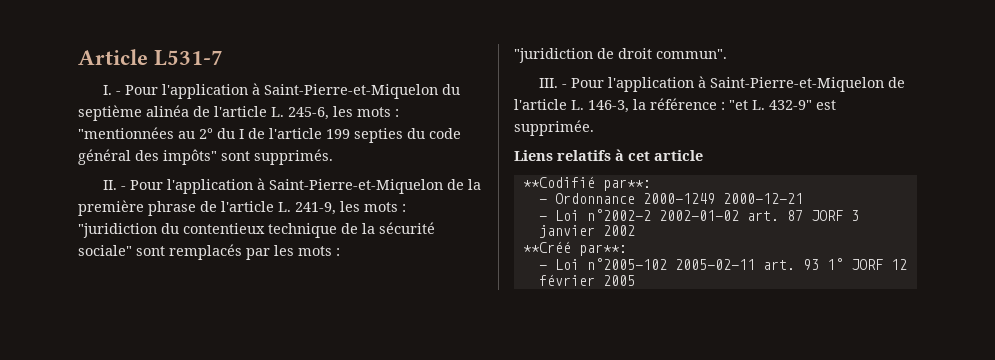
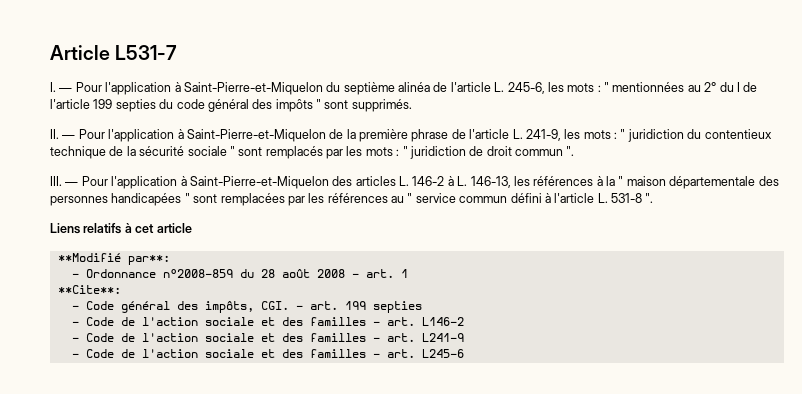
[115,91,121,95] - -> [59,88,73,92] ―
[78,127,174,139] "mentionnées -> [604,82,685,92] " mentionnées
[163,149,217,165] impôts" -> [275,99,321,112] impôts "
[120,186,126,190] - -> [62,135,76,139] ―
[78,223,157,238] "juridiction -> [620,129,684,142] " juridiction
[78,245,132,256] sociale" -> [187,146,235,156] sociale "
[514,48,727,63] // "juridiction de droit commun". -> [402,146,575,159] " juridiction de droit commun ".
[561,76,905,92] [514,98,836,113] [514,120,594,136] - Pour l'application à Saint-Pierre-et-Miquelon de l'article L. 146-3, la référence : "et L. 432-9" est supprimée. -> [65,176,779,189] [50,193,654,206] ― Pour l'application à Saint-Pierre-et-Miquelon des articles L. 146-2 à L. 146-13, les références à la " maison départementale des personnes handicapées " sont remplacées par les références au " service commun défini à l'article L. 531-8 ".
[522,176,595,188] **Codifié -> [57,253,121,262] **Modifié
[642,193,803,204] [538,209,859,221] [538,225,635,238] [522,241,627,256] [538,258,907,270] [538,274,635,286] 2000-1249 2000-12-21 // - Loi n°2002-2 2002-01-02 art. 87 JORF 3 janvier 2002 // **Créé par**: // - Loi n°2005-102 2005-02-11 art. 93 1° JORF 12 février 2005 -> [162,269,408,278] [57,285,121,294] [71,301,422,313] [71,317,464,326] [71,333,464,342] [71,349,464,358] n°2008-859 du 28 août 2008 - art. 1 // **Cite**: // - Code général des impôts, CGI. - art. 199 septies // - Code de l'action sociale et des familles - art. L146-2 // - Code de l'action sociale et des familles - art. L241-9 // - Code de l'action sociale et des familles - art. L245-6

